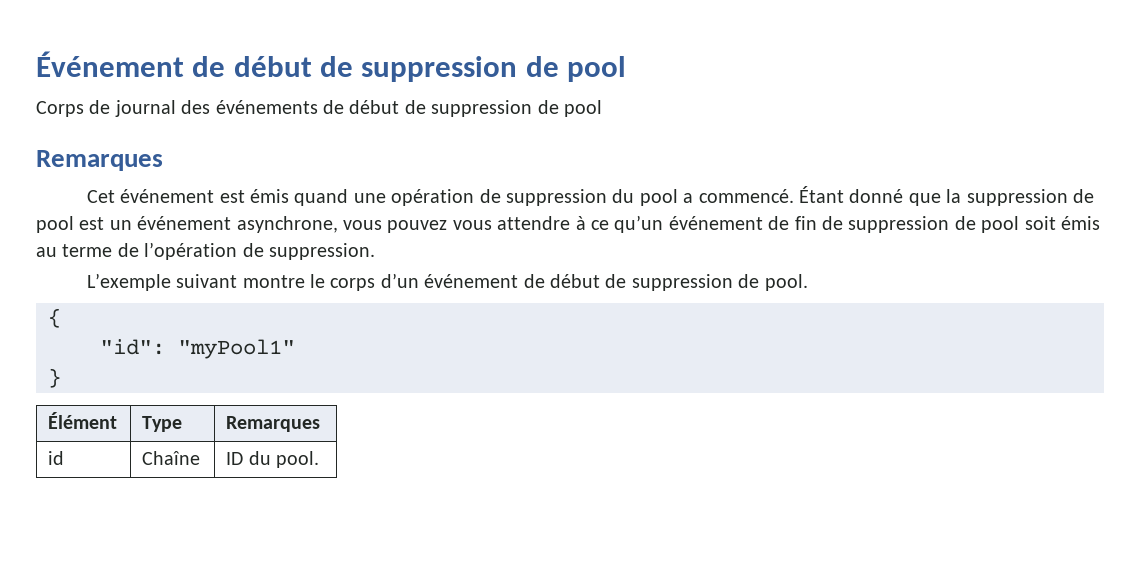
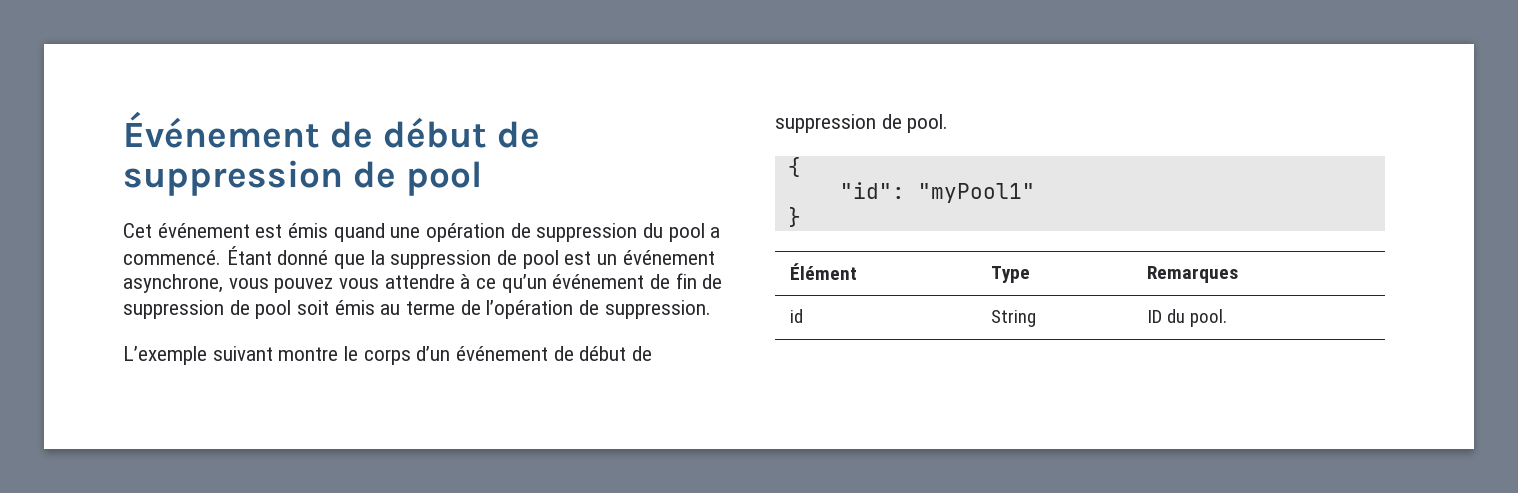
[36,100,602,117] [36,150,163,171] // Corps de journal des événements de début de suppression de pool // Remarques -> (482, 178) none
[142,451,201,465] Chaîne -> [990,310,1036,327] String

